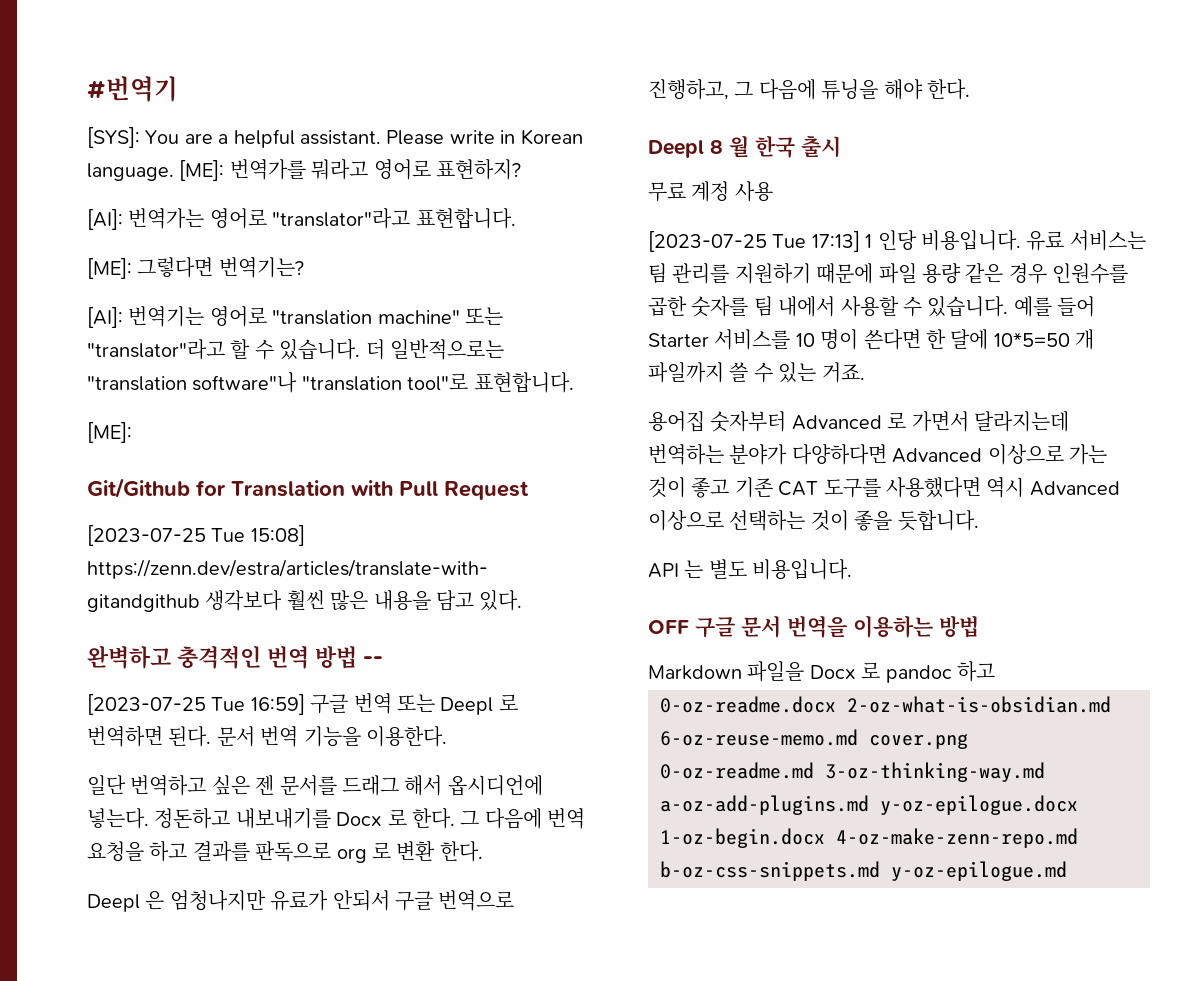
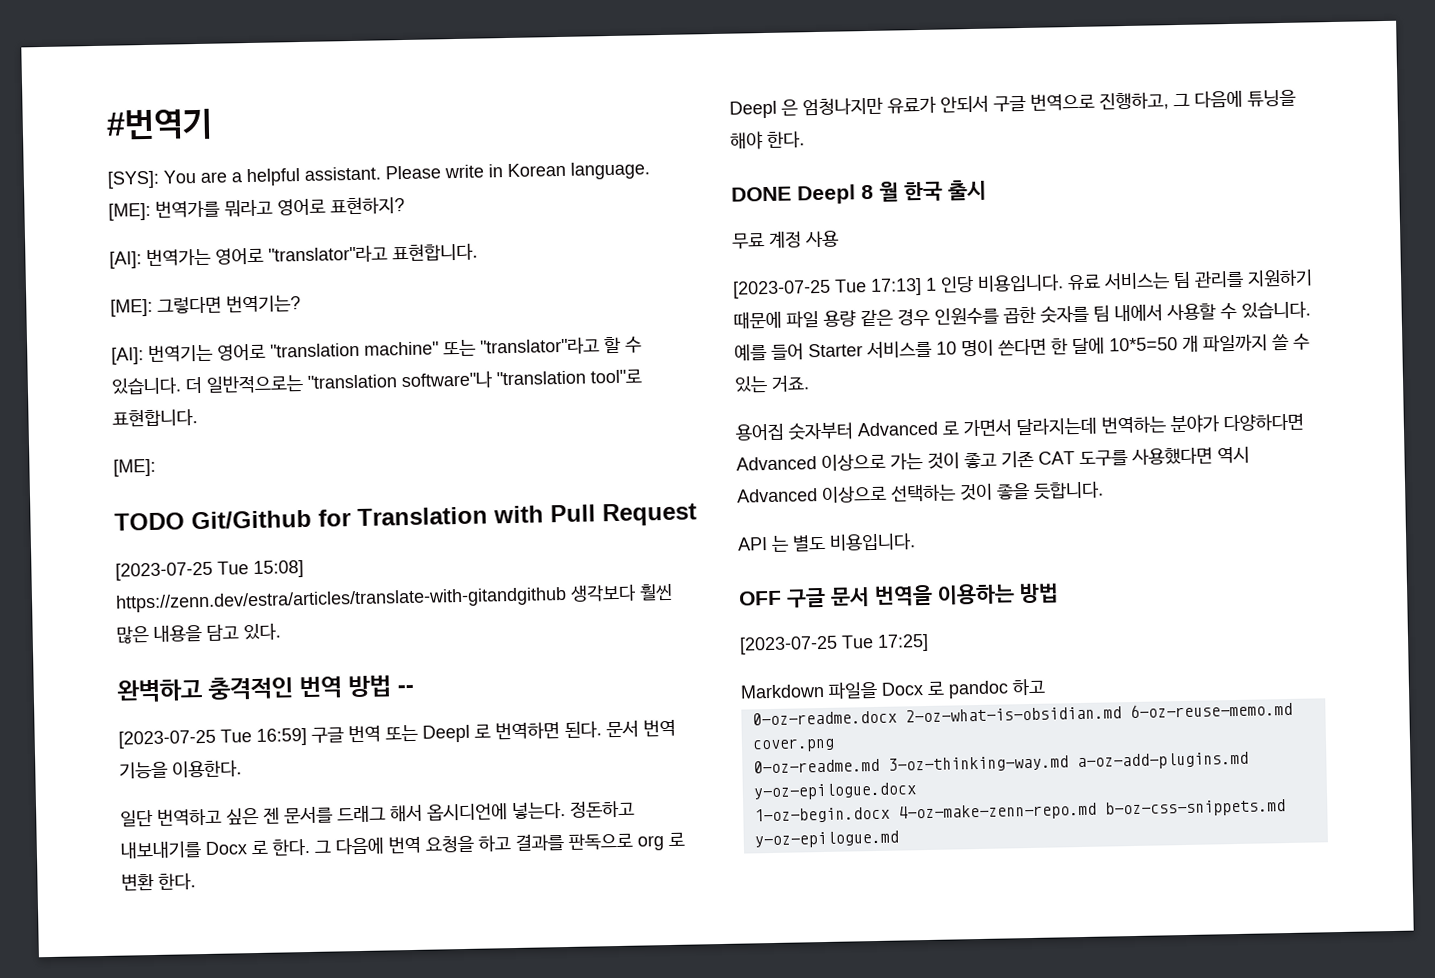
(132, 432) none -> [114,512,185,531] TODO
(970, 89) none -> [731,186,792,202] DONE
(979, 626) none -> [739,633,929,655] // [2023-07-25 Tue 17:25]

